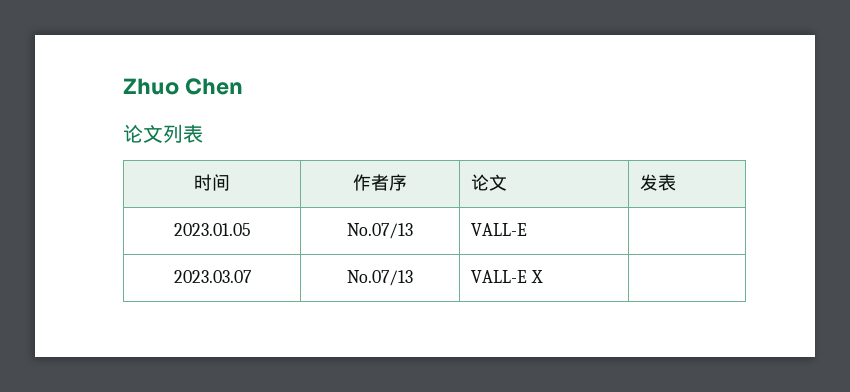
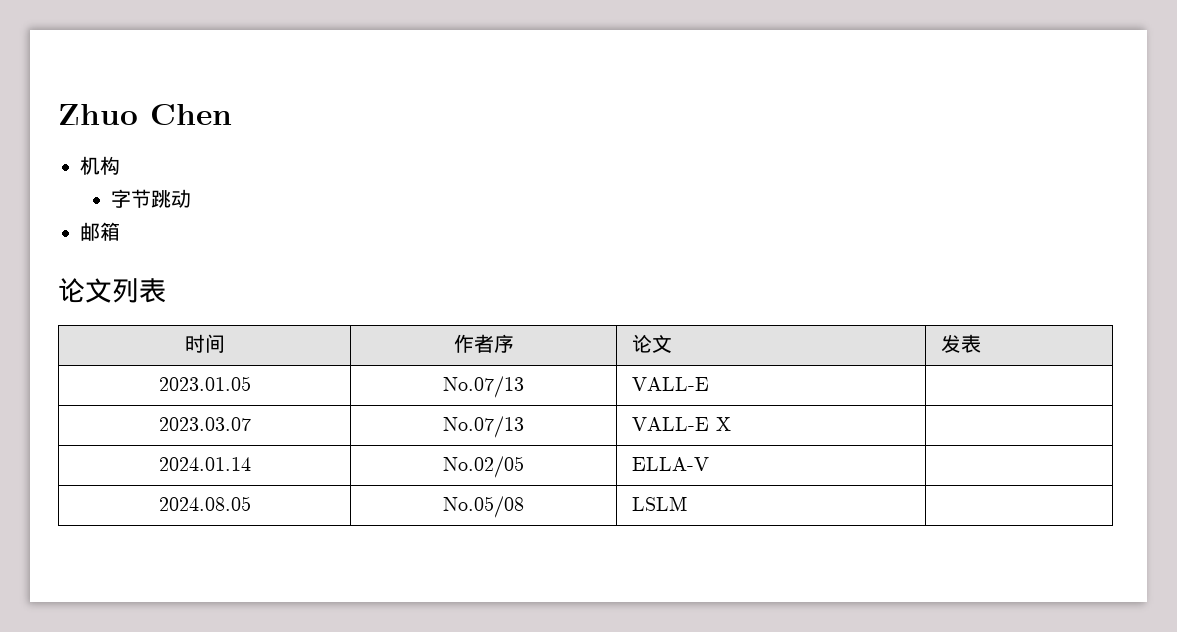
(243, 86) none -> [80,156,120,175] [111,189,192,208] [80,222,120,241] // 机构 // 字节跳动 // 邮箱
(543, 276) none -> [158,457,251,471] [443,456,524,478] [631,457,709,471] [158,496,251,511] [443,496,524,518] [631,496,687,511] // 2024.01.14 | No.02/05 | ELLA-V | // 2024.08.05 | No.05/08 | LSLM |

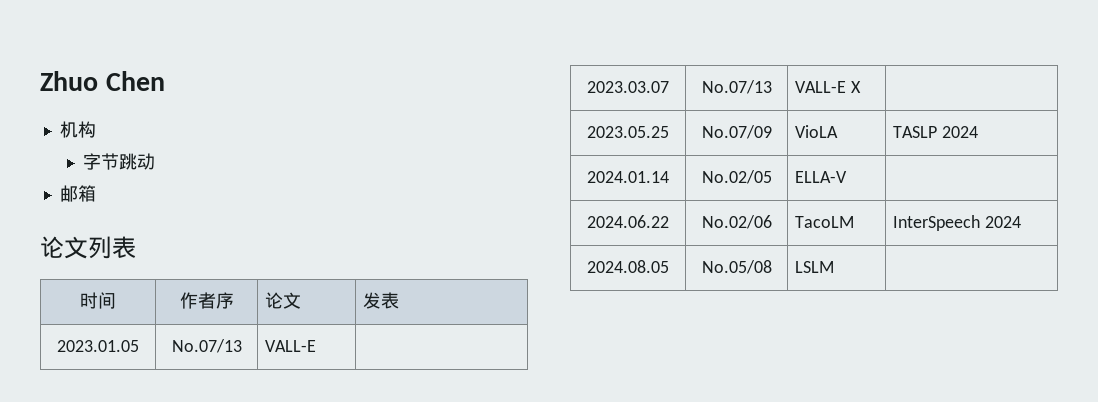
[158,457,251,471] [443,456,524,478] [631,457,709,471] 2024.01.14 | No.02/05 | ELLA-V | -> [587,126,669,138] [701,125,772,139] [794,125,838,138] [892,126,978,138] [587,171,669,183] [701,170,772,184] [794,171,847,183] [587,215,669,228] [701,215,772,229] [794,216,854,228] [892,215,1021,231] 2023.05.25 | No.07/09 | VioLA | TASLP 2024 // 2024.01.14 | No.02/05 | ELLA-V | // 2024.06.22 | No.02/06 | TacoLM | InterSpeech 2024

